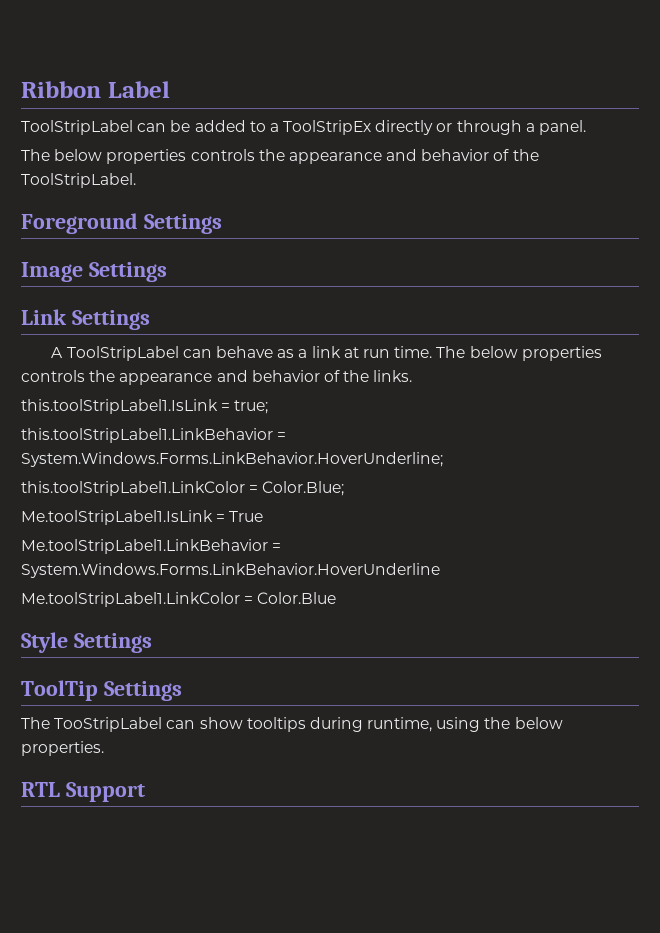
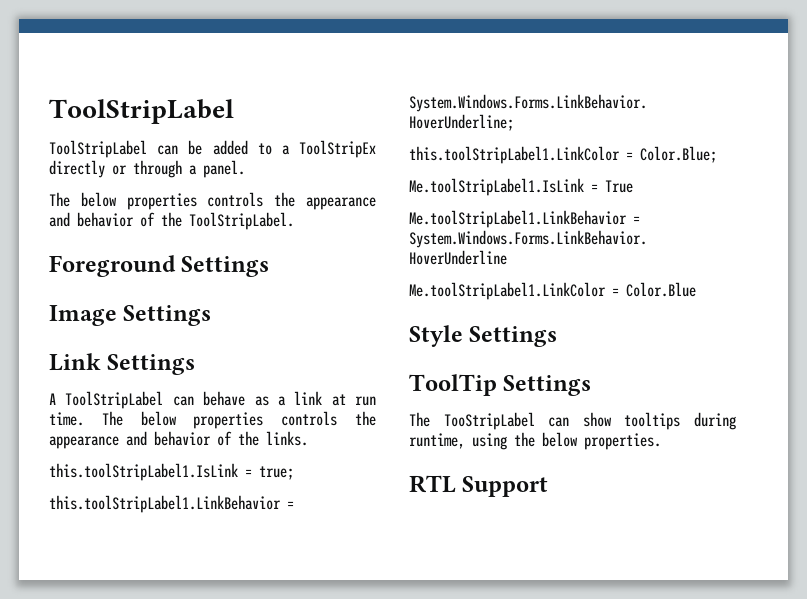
[21,81,170,98] Ribbon Label -> [49,99,234,124] ToolStripLabel

